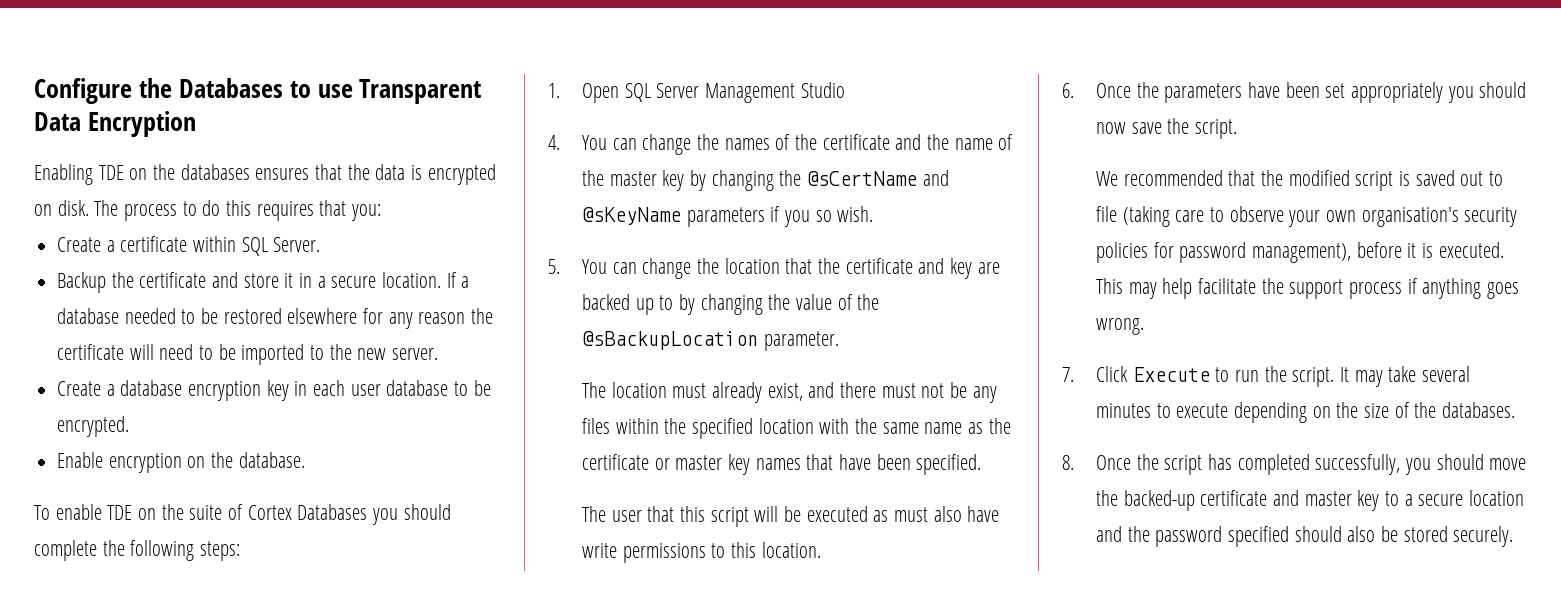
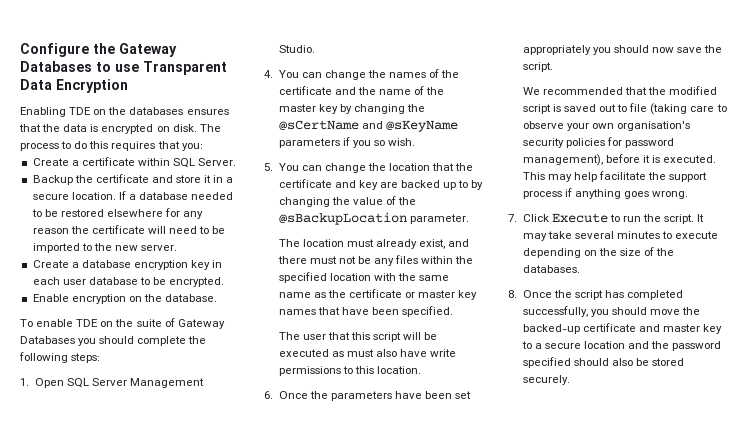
(172, 88) none -> [119,43,177,57] Gateway
[247,505,292,520] Cortex -> [177,319,225,329] Gateway
[800,82,845,98] Studio -> [278,45,315,53] Studio.

